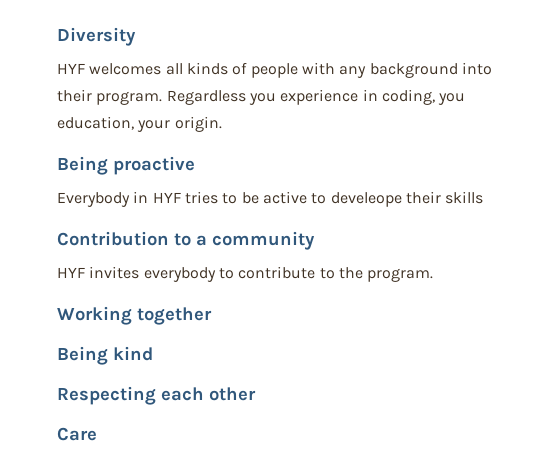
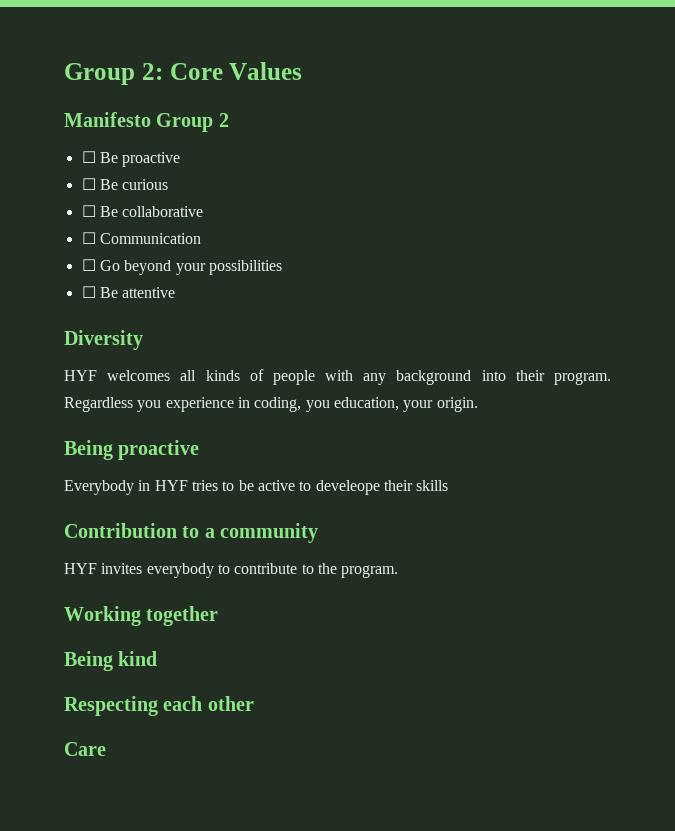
(57, 36) none -> [64,62,303,85] [64,112,229,132] [81,151,181,167] [81,178,169,190] [81,205,204,217] [81,232,201,244] [81,259,282,275] [81,286,176,298] Group 2: Core Values // Manifesto Group 2 // ☐ Be proactive // ☐ Be curious // ☐ Be collaborative // ☐ Communication // ☐ Go beyond your possibilities // ☐ Be attentive //

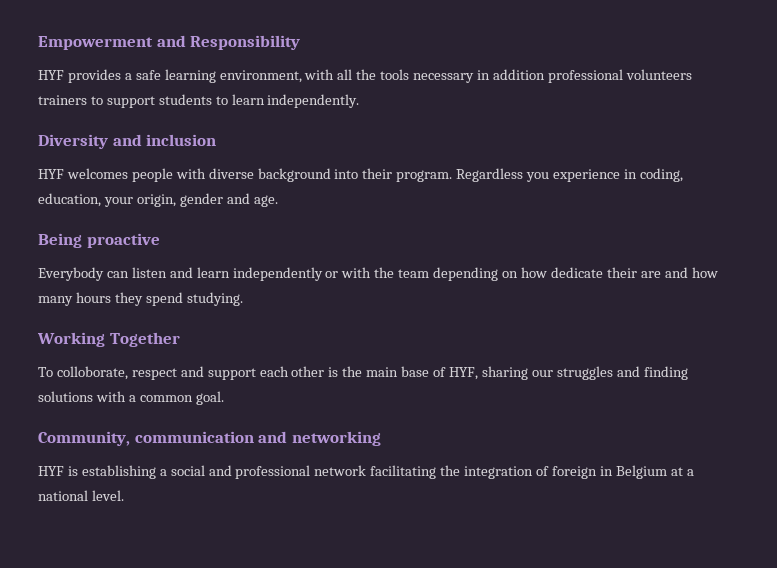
[64,62,303,85] [64,112,229,132] [81,151,181,167] [81,178,169,190] [81,205,204,217] [81,232,201,244] [81,259,282,275] [81,286,176,298] Group 2: Core Values // Manifesto Group 2 // ☐ Be proactive // ☐ Be curious // ☐ Be collaborative // ☐ Communication // ☐ Go beyond your possibilities // ☐ Be attentive -> [38,35,301,50] [38,69,692,83] [38,94,360,108] Empowerment and Responsibility // HYF provides a safe learning environment, with all the tools necessary in addition professional volunteers trainers to support students to learn independently.
(143, 340) none -> [112,134,217,146] and inclusion
[180,369,264,381] all kinds of -> (128, 173) none
[363,373,387,385] any -> [208,168,254,179] diverse
[305,400,330,412] you -> (683, 175) none
[436,397,478,412] origin. -> [136,193,278,207] origin, gender and age.
[138,480,449,495] [64,523,319,543] [64,563,399,578] [64,606,219,626] [64,651,158,671] [64,696,254,716] [64,742,106,756] in HYF tries to be active to develeope their skills // Contribution to a community // HYF invites everybody to contribute to the program. // Working together // Being kind // Respecting each other // Care -> [106,267,718,281] [38,292,243,306] [37,332,180,347] [38,366,688,380] [38,391,224,405] [38,431,381,446] [38,465,694,479] [38,490,124,501] can listen and learn independently or with the team depending on how dedicate their are and how many hours they spend studying. // Working Together // To colloborate, respect and support each other is the main base of HYF, sharing our struggles and finding solutions with a common goal. // Community, communication and networking // HYF is establishing a social and professional network facilitating the integration of foreign in Belgium at a national level.

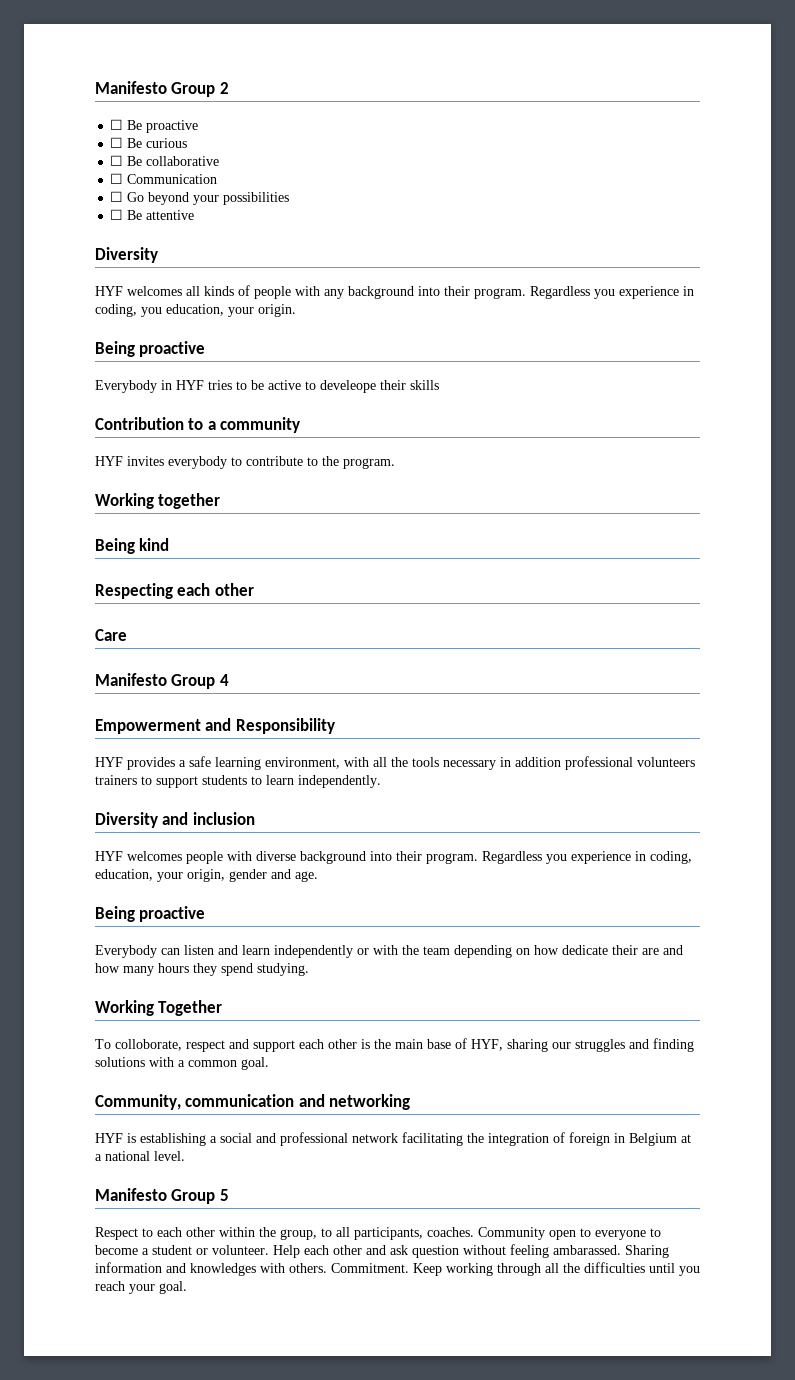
(38, 43) none -> [95,81,229,97] [110,119,199,133] [110,137,188,148] [110,155,220,166] [110,173,218,184] [110,191,290,205] [110,209,195,220] [95,247,158,263] [95,285,694,299] [95,304,296,317] [95,341,206,357] [95,380,439,393] [95,417,301,433] [95,456,395,469] [95,493,221,509] [95,538,170,554] [95,583,254,599] [95,629,127,641] [95,673,229,689] Manifesto Group 2 // ☐ Be proactive // ☐ Be curious // ☐ Be collaborative // ☐ Communication // ☐ Go beyond your possibilities // ☐ Be attentive // Diversity // HYF welcomes all kinds of people with any background into their program. Regardless you experience in coding, you education, your origin. // Being proactive // Everybody in HYF tries to be active to develeope their skills // Contribution to a community // HYF invites everybody to contribute to the program. // Working together // Being kind // Respecting each other // Care // Manifesto Group 4 //
(124, 495) none -> [95,1188,229,1204] [95,1227,661,1240] [95,1244,669,1258] [95,1262,700,1276] [95,1281,187,1294] // Manifesto Group 5 // Respect to each other within the group, to all participants, coaches. Community open to everyone to become a student or volunteer. Help each other and ask question without feeling ambarassed. Sharing information and knowledges with others. Commitment. Keep working through all the difficulties until you reach your goal.

